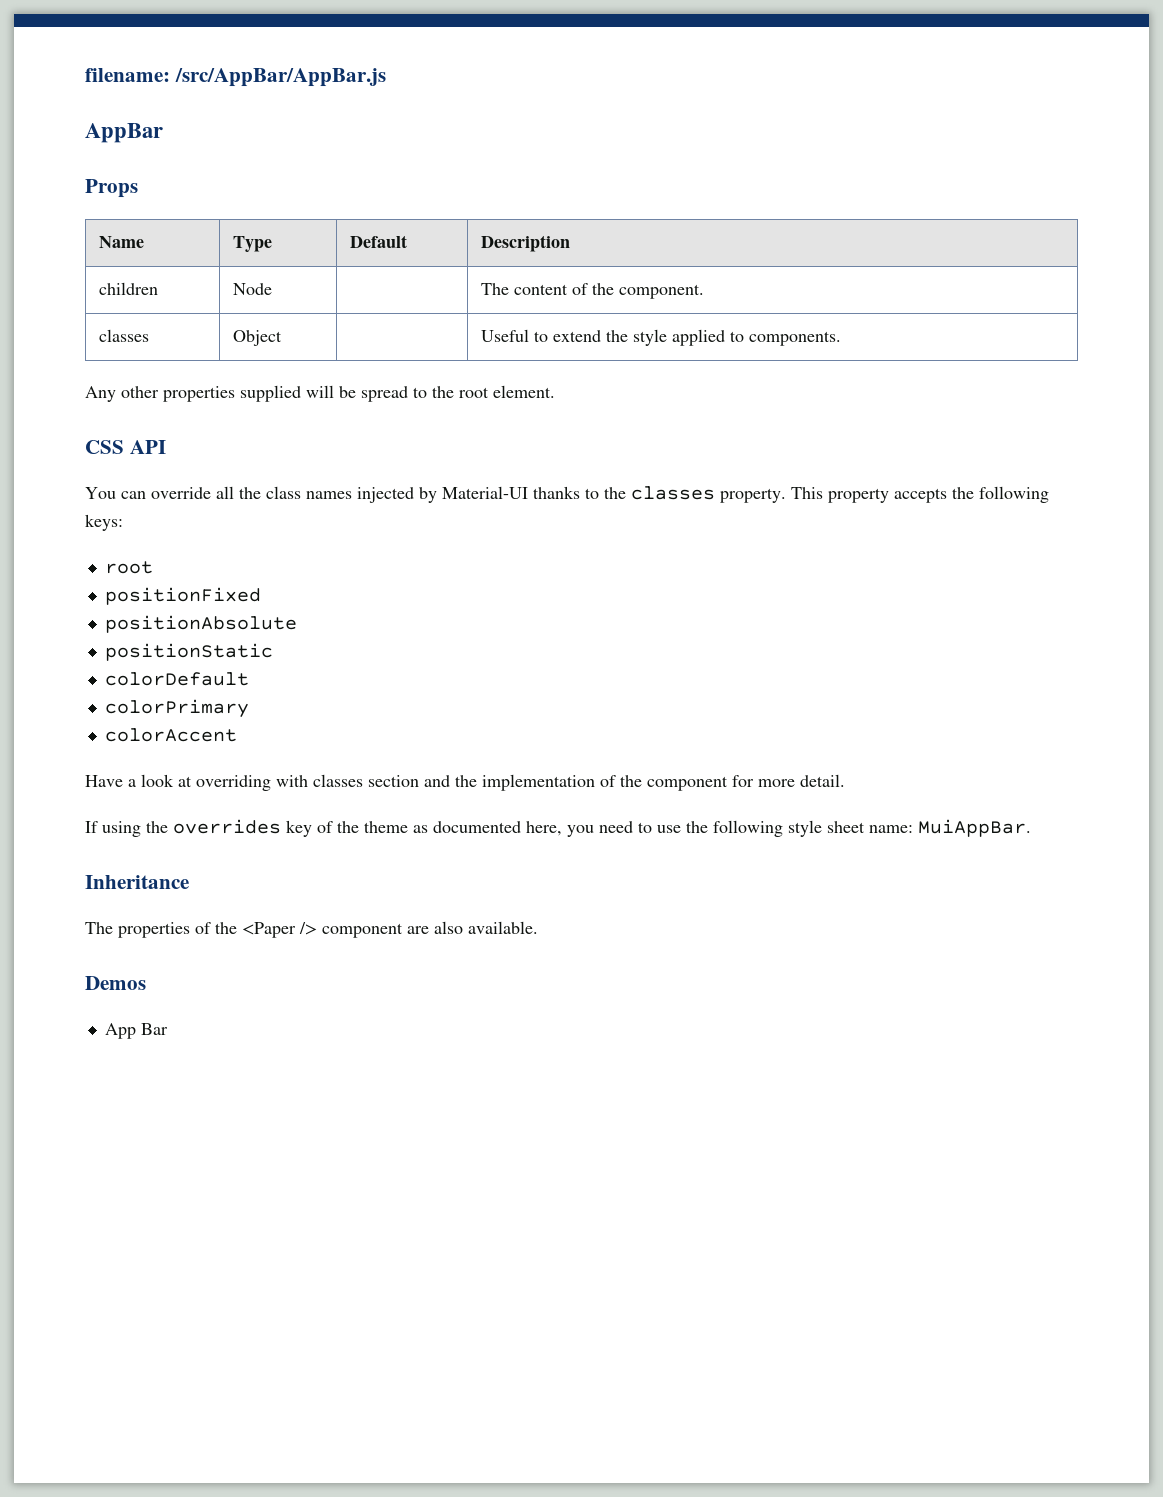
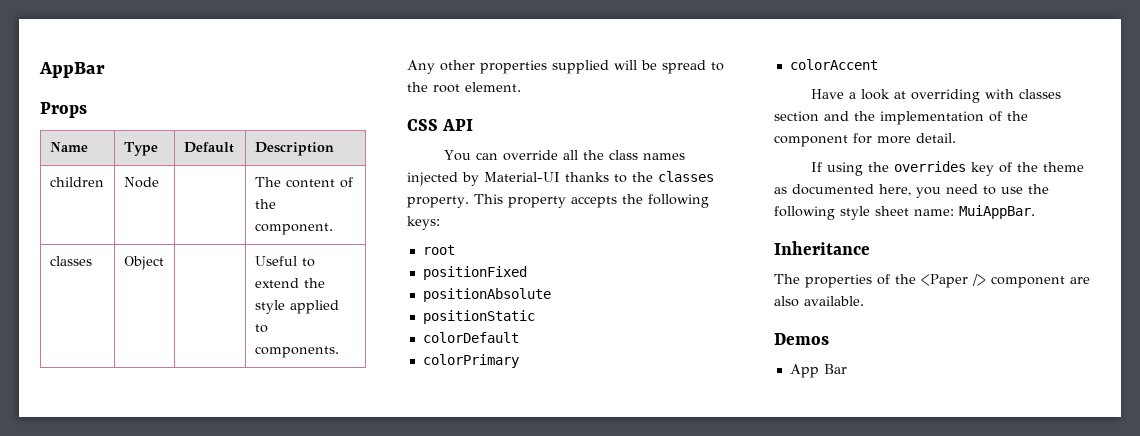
[85,68,386,87] filename: /src/AppBar/AppBar.js // -> (39, 70) none

